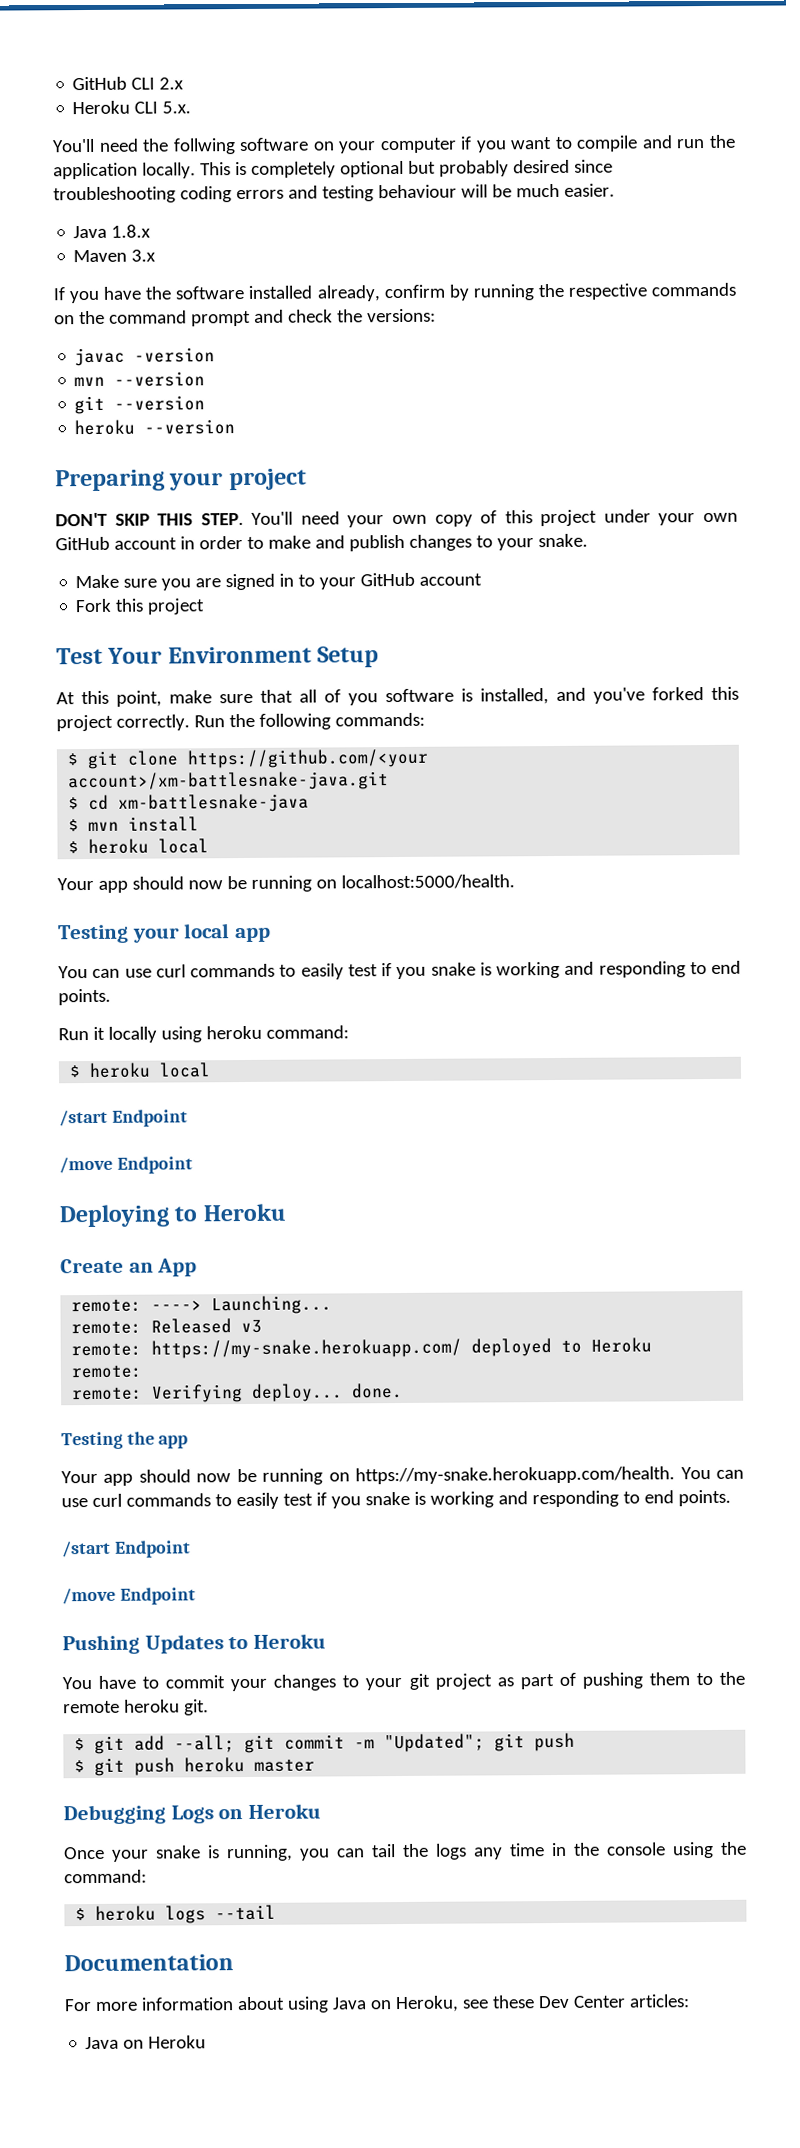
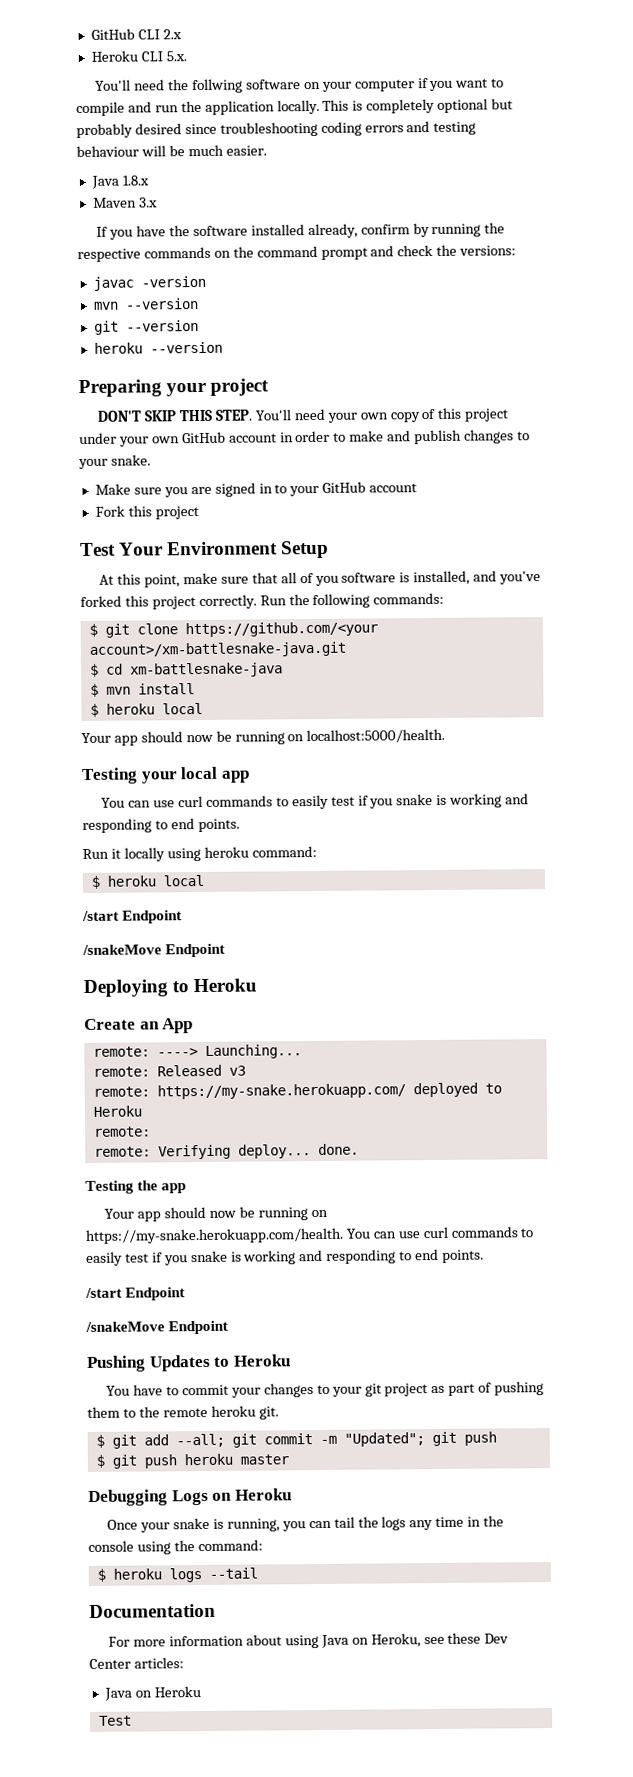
[59,1156,113,1174] /move -> [82,944,162,956] /snakeMove
[62,1587,116,1605] /move -> [85,1321,165,1332] /snakeMove
(207, 2042) none -> [98,1715,132,1726] // Test

